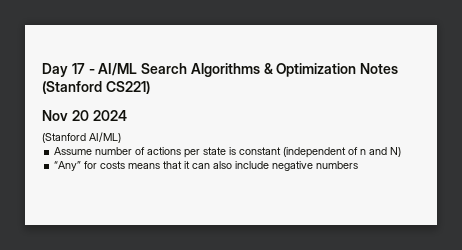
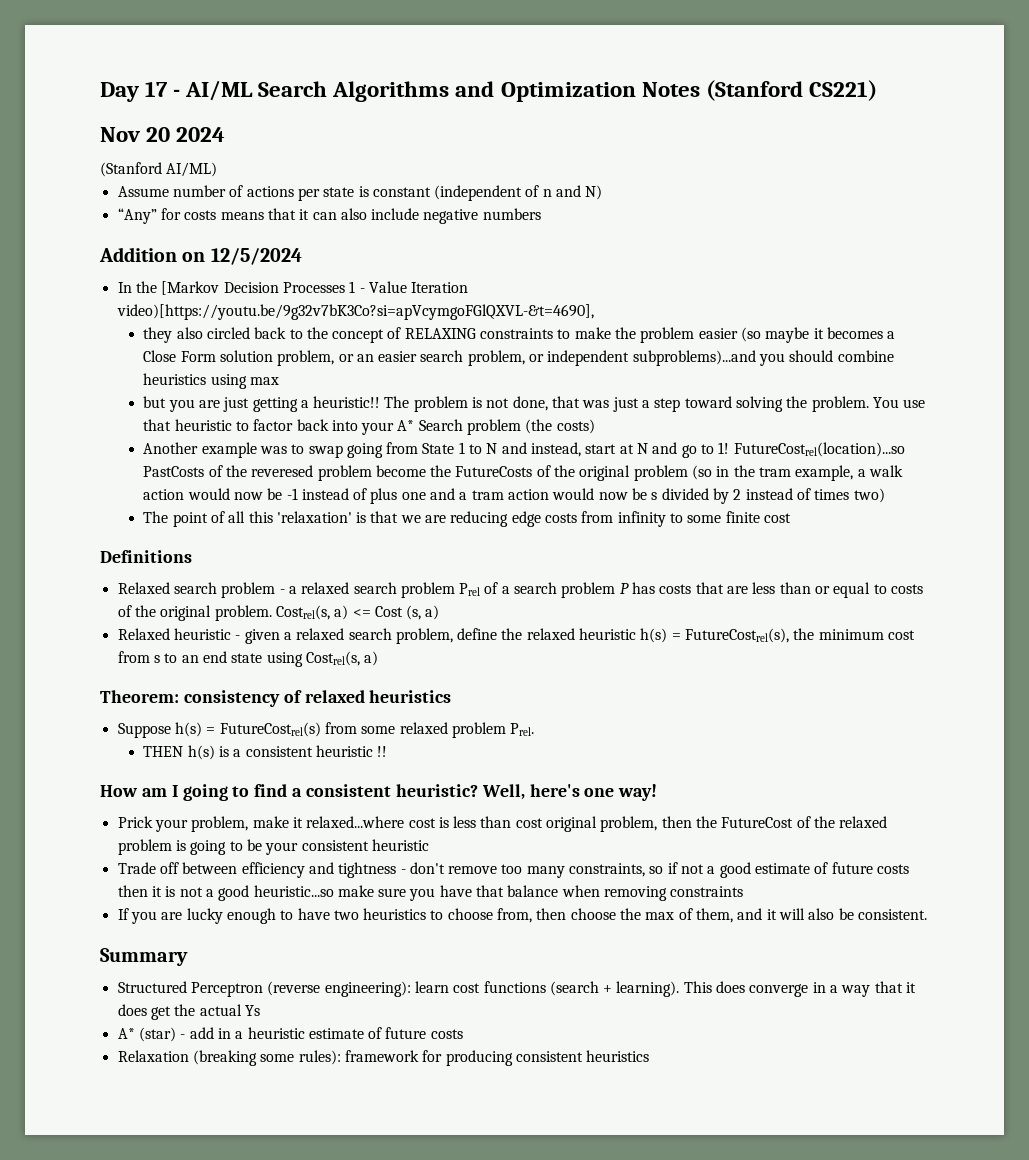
[263,63,273,74] & -> [455,81,495,97] and
(359, 165) none -> [99,247,302,265] [117,281,469,295] [116,304,594,320] [143,327,896,343] [143,350,894,366] [143,373,279,389] [143,396,926,412] [143,419,595,435] [143,442,905,458] [143,465,903,481] [143,488,885,504] [143,511,791,527] [100,550,192,563] [117,582,923,598] [117,605,440,621] [117,628,916,644] [117,651,379,667] [100,690,452,707] [117,722,535,738] [143,745,388,760] [100,784,658,801] [117,816,888,832] [117,839,429,855] [117,862,910,878] [117,885,744,901] [117,908,927,924] [100,948,188,966] [117,981,917,997] [117,1004,260,1020] [117,1027,463,1042] [117,1050,650,1066] // Addition on 12/5/2024 // In the [Markov Decision Processes 1 - Value Iteration video)[https://youtu.be/9g32v7bK3Co?si=apVcymgoFGlQXVL-&t=4690], // they also circled back to the concept of RELAXING constraints to make the problem easier (so maybe it becomes a Close Form solution problem, or an easier search problem, or independent subproblems)...and you should combine heuristics using max // but you are just getting a heuristic!! The problem is not done, that was just a step toward solving the problem. You use that heuristic to factor back into your A* Search problem (the costs) // Another example was to swap going from State 1 to N and instead, start at N and go to 1! FutureCostrel(location)...so PastCosts of the reveresed problem become the FutureCosts of the original problem (so in the tram example, a walk action would now be -1 instead of plus one and a tram action would now be s divided by 2 instead of times two) // The point of all this 'relaxation' is that we are reducing edge costs from infinity to some finite cost // Definitions // Relaxed search problem - a relaxed search problem Prel of a search problem P has costs that are less than or equal to costs of the original problem. Costrel(s, a) <= Cost (s, a) // Relaxed heuristic - given a relaxed search problem, define the relaxed heuristic h(s) = FutureCostrel(s), the minimum cost from s to an end state using Costrel(s, a) // Theorem: consistency of relaxed heuristics // Suppose h(s) = FutureCostrel(s) from some relaxed problem Prel. // THEN h(s) is a consistent heuristic !! // How am I going to find a consistent heuristic? Well, here's one way! // Prick your problem, make it relaxed...where cost is less than cost original problem, then the FutureCost of the relaxed problem is going to be your consistent heuristic // Trade off between efficiency and tightness - don't remove too many constraints, so if not a good estimate of future costs then it is not a good heuristic...so make sure you have that balance when removing constraints // If you are lucky enough to have two heuristics to choose from, then choose the max of them, and it will also be consistent. // Summary // Structured Perceptron (reverse engineering): learn cost functions (search + learning). This does converge in a way that it does get the actual Ys // A* (star) - add in a heuristic estimate of future costs // Relaxation (breaking some rules): framework for producing consistent heuristics

